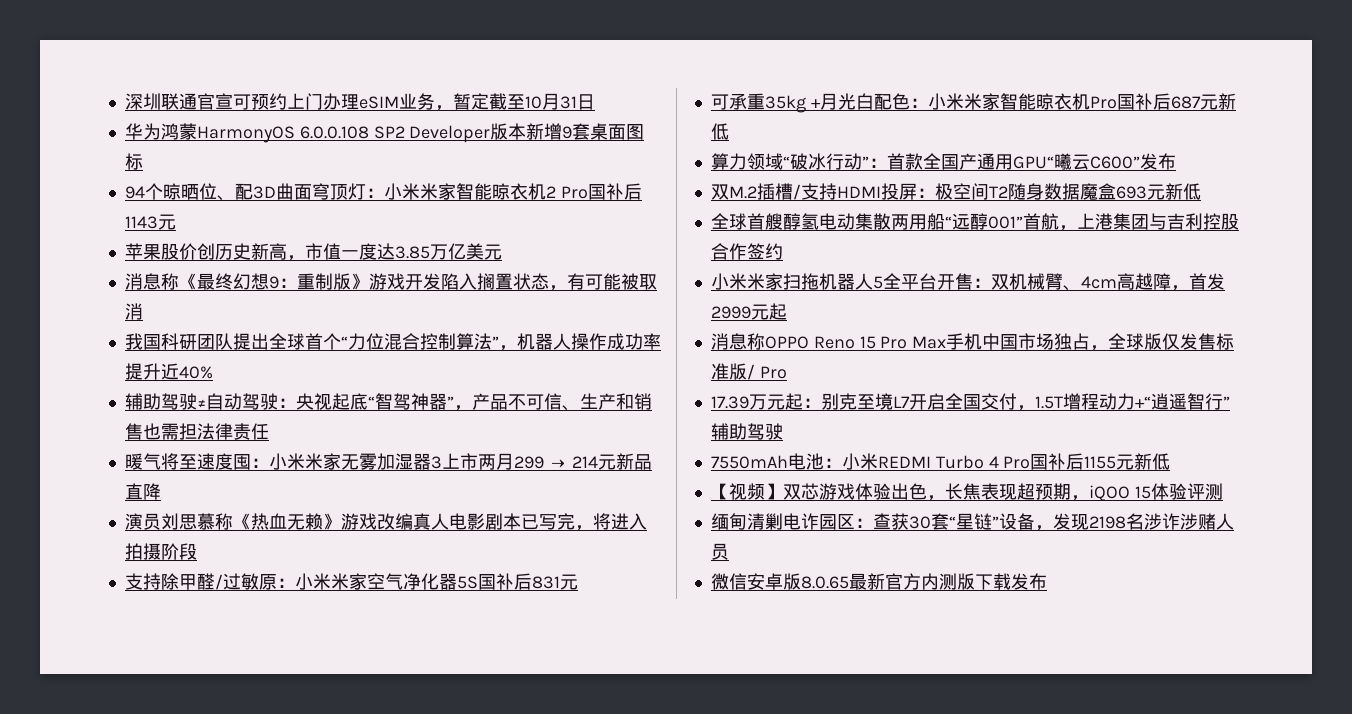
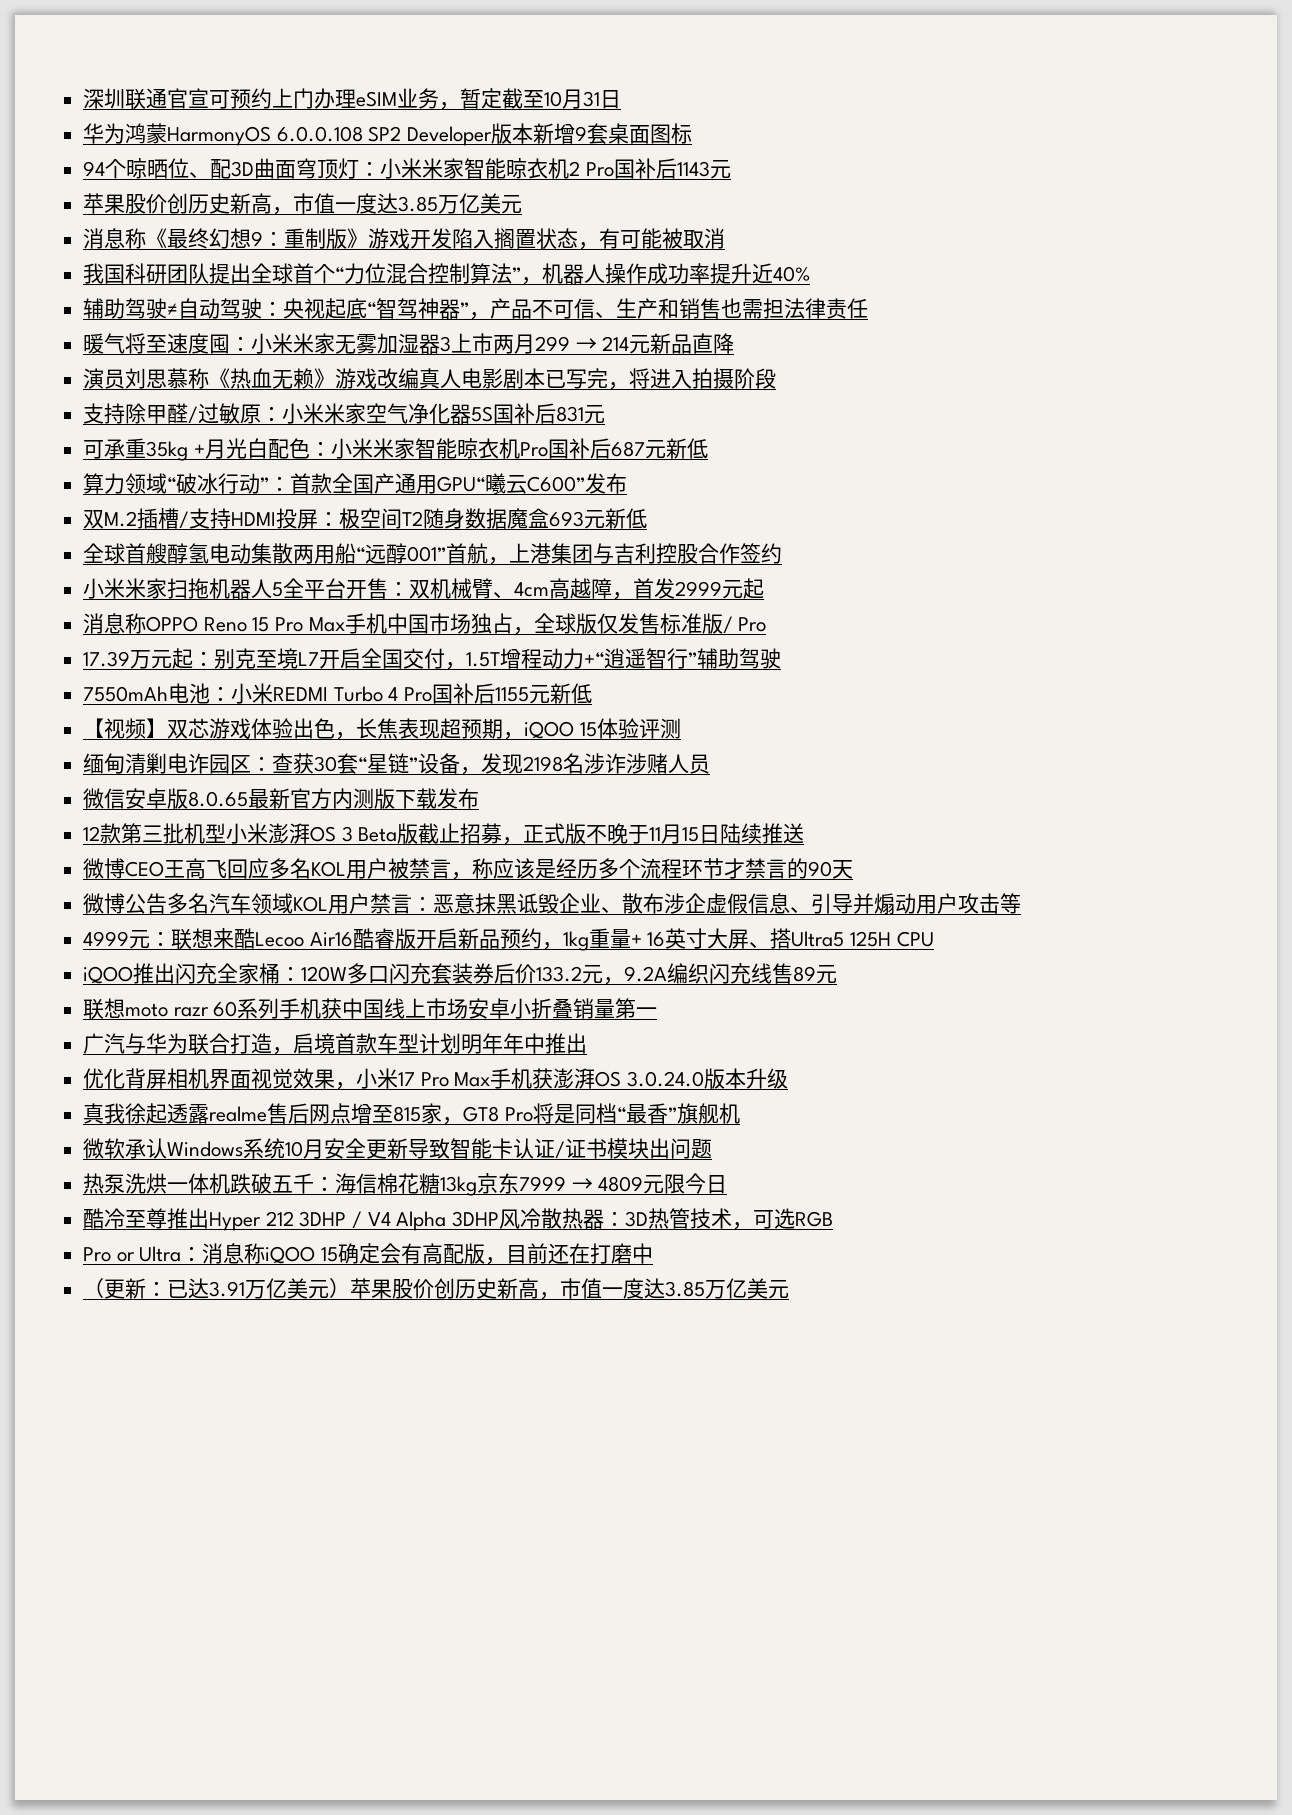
(1047, 581) none -> [83,823,805,845] [83,858,854,880] [83,893,1022,914] [83,928,934,951] [83,963,838,985] [83,998,658,1020] [83,1033,588,1055] [83,1068,789,1090] [83,1103,740,1125] [83,1138,713,1159] [83,1173,728,1196] [83,1208,834,1231] [83,1243,654,1265] [83,1278,790,1300] // 12款第三批机型小米澎湃OS 3 Beta版截止招募，正式版不晚于11月15日陆续推送 // 微博CEO王高飞回应多名KOL用户被禁言，称应该是经历多个流程环节才禁言的90天 // 微博公告多名汽车领域KOL用户禁言：恶意抹黑诋毁企业、散布涉企虚假信息、引导并煽动用户攻击等 // 4999元：联想来酷Lecoo Air16酷睿版开启新品预约，1kg重量+ 16英寸大屏、搭Ultra5 125H CPU // iQOO推出闪充全家桶：120W多口闪充套装券后价133.2元，9.2A编织闪充线售89元 // 联想moto razr 60系列手机获中国线上市场安卓小折叠销量第一 // 广汽与华为联合打造，启境首款车型计划明年年中推出 // 优化背屏相机界面视觉效果，小米17 Pro Max手机获澎湃OS 3.0.24.0版本升级 // 真我徐起透露realme售后网点增至815家，GT8 Pro将是同档“最香”旗舰机 // 微软承认Windows系统10月安全更新导致智能卡认证/证书模块出问题 // 热泵洗烘一体机跌破五千：海信棉花糖13kg京东7999 → 4809元限今日 // 酷冷至尊推出Hyper 212 3DHP / V4 Alpha 3DHP风冷散热器：3D热管技术，可选RGB // Pro or Ultra：消息称iQOO 15确定会有高配版，目前还在打磨中 // （更新：已达3.91万亿美元）苹果股价创历史新高，市值一度达3.85万亿美元

